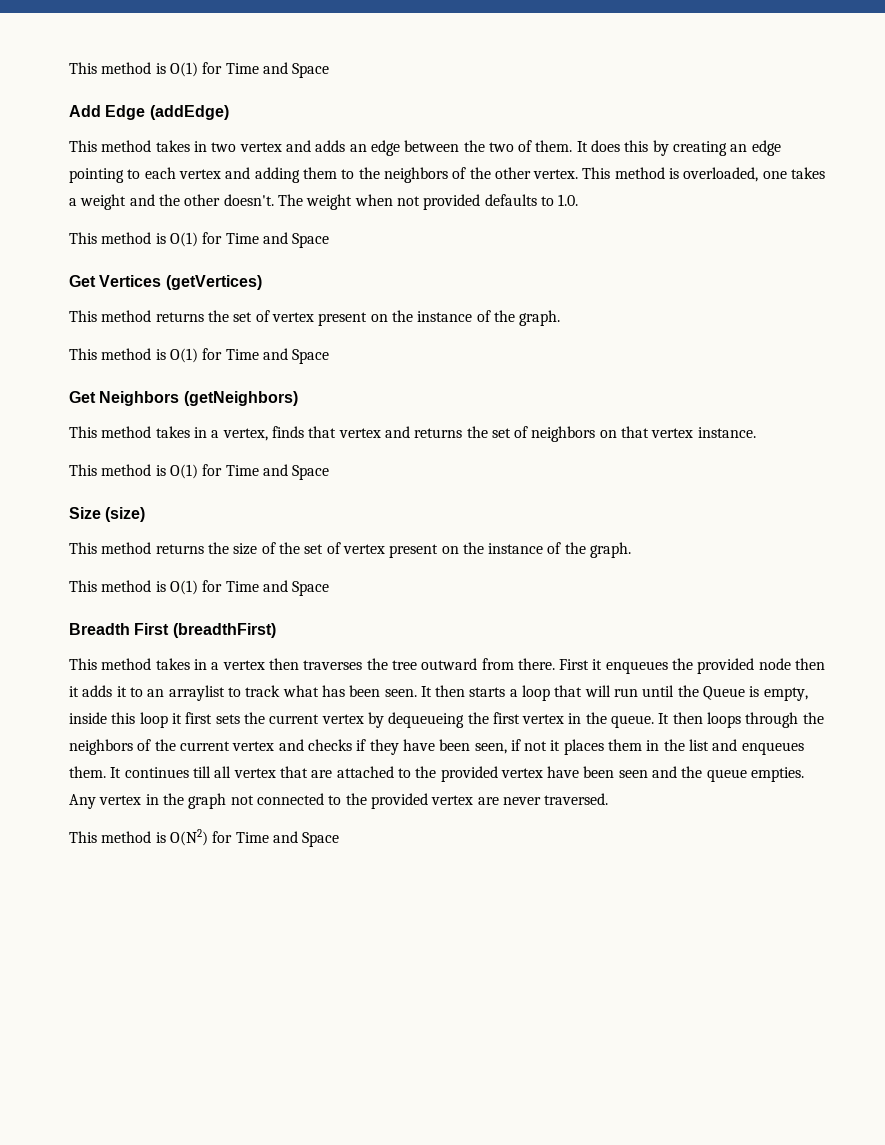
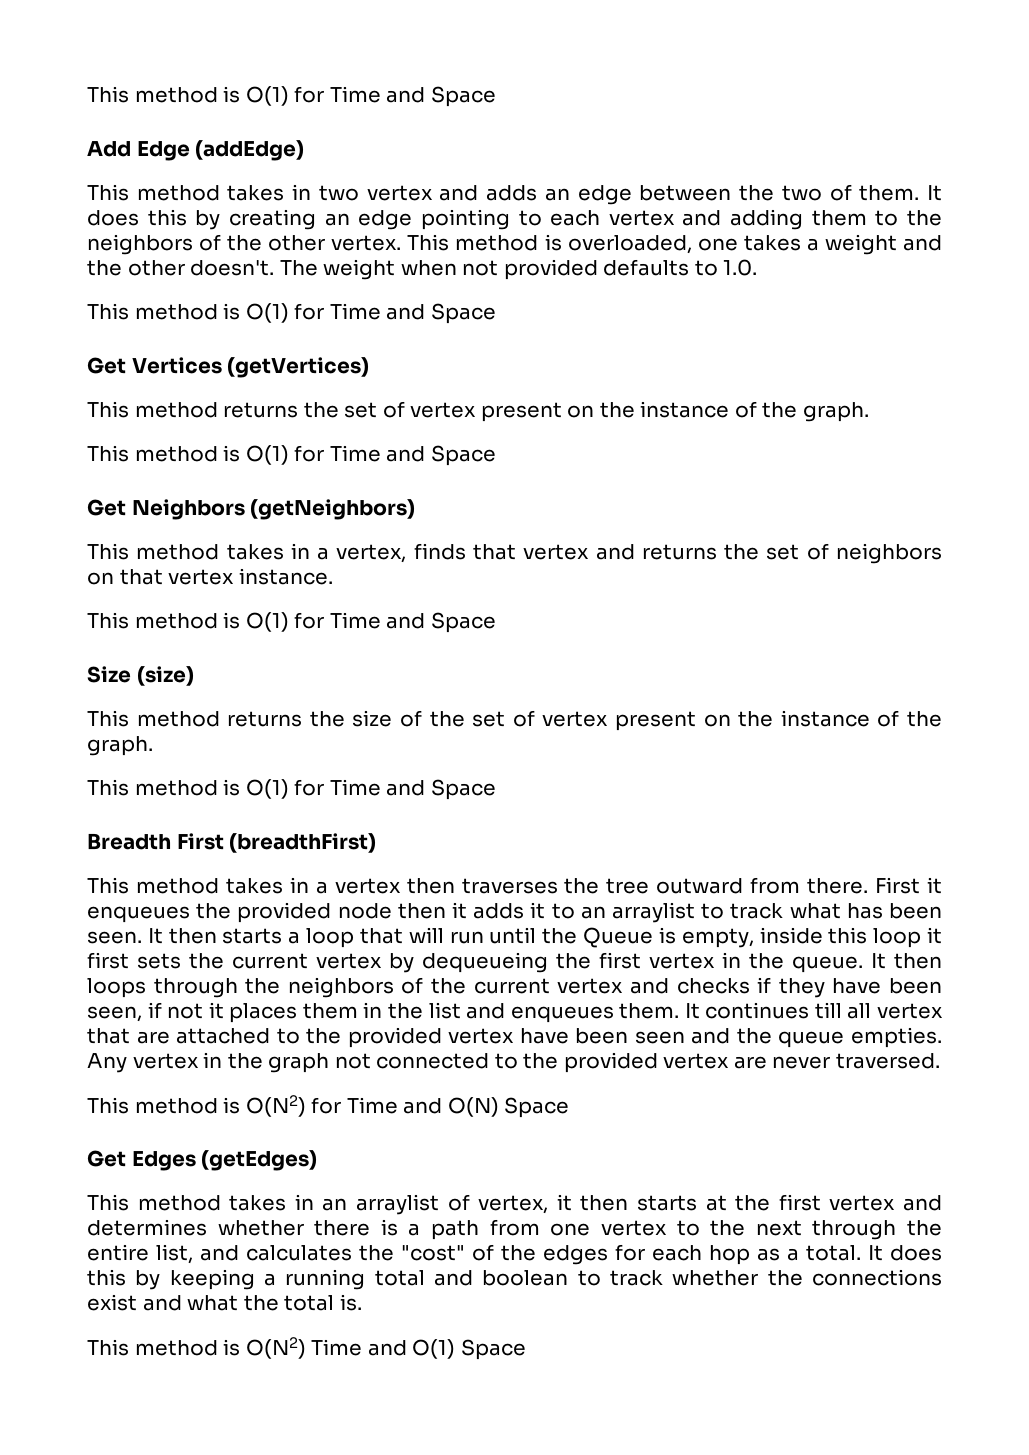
[302,832,340,847] Space -> [447,1097,570,1118] [87,1150,318,1171] [87,1194,943,1215] [87,1219,943,1240] [87,1244,942,1265] [87,1269,943,1290] [87,1294,362,1311] [87,1337,526,1360] O(N) Space // Get Edges (getEdges) // This method takes in an arraylist of vertex, it then starts at the first vertex and determines whether there is a path from one vertex to the next through the entire list, and calculates the "cost" of the edges for each hop as a total. It does this by keeping a running total and boolean to track whether the connections exist and what the total is. // This method is O(N2) Time and O(1) Space

